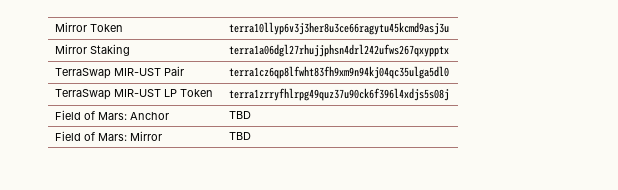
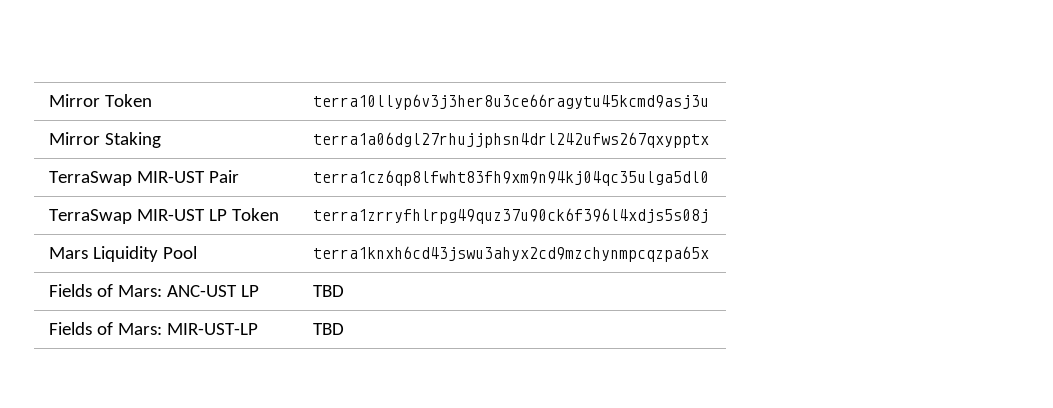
[54,110,169,120] Field of Mars: Anchor -> [48,246,197,262] [312,246,709,262] [48,284,259,297] Mars Liquidity Pool | terra1knxh6cd43jswu3ahyx2cd9mzchynmpcqzpa65x // Fields of Mars: ANC-UST LP
[54,131,162,141] Field of Mars: Mirror -> [48,322,258,335] Fields of Mars: MIR-UST-LP

